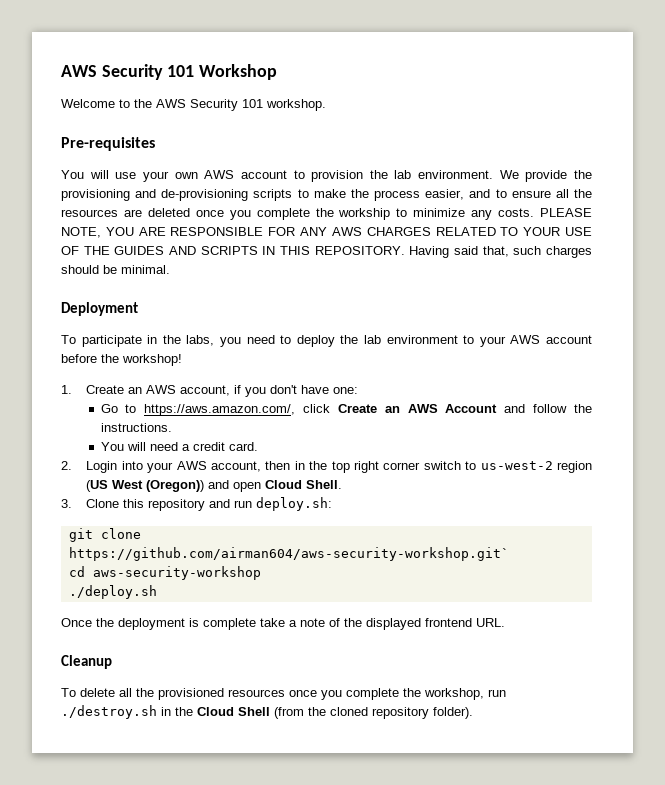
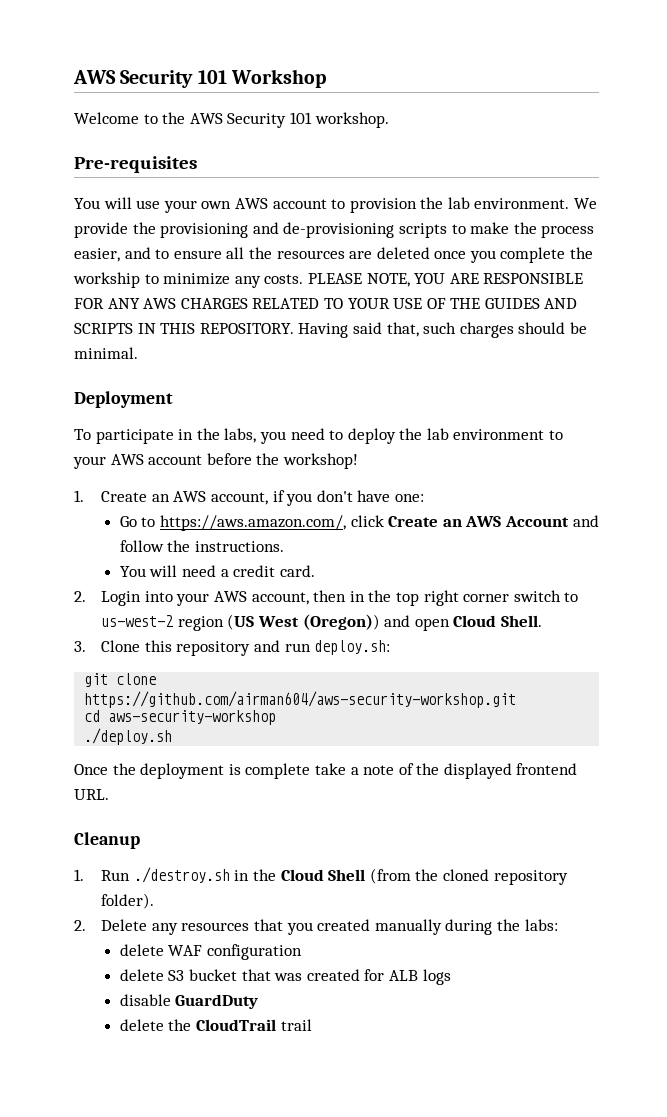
[68,547,509,561] https://github.com/airman604/aws-security-workshop.git` -> [84,691,517,708] https://github.com/airman604/aws-security-workshop.git
[61,688,506,700] To delete all the provisioned resources once you complete the workshop, run -> [74,869,131,881] 1. Run
(473, 713) none -> [74,919,558,935] [119,944,303,960] [119,969,451,985] [119,994,259,1009] [119,1019,312,1031] // 2. Delete any resources that you created manually during the labs: // delete WAF configuration // delete S3 bucket that was created for ALB logs // disable GuardDuty // delete the CloudTrail trail

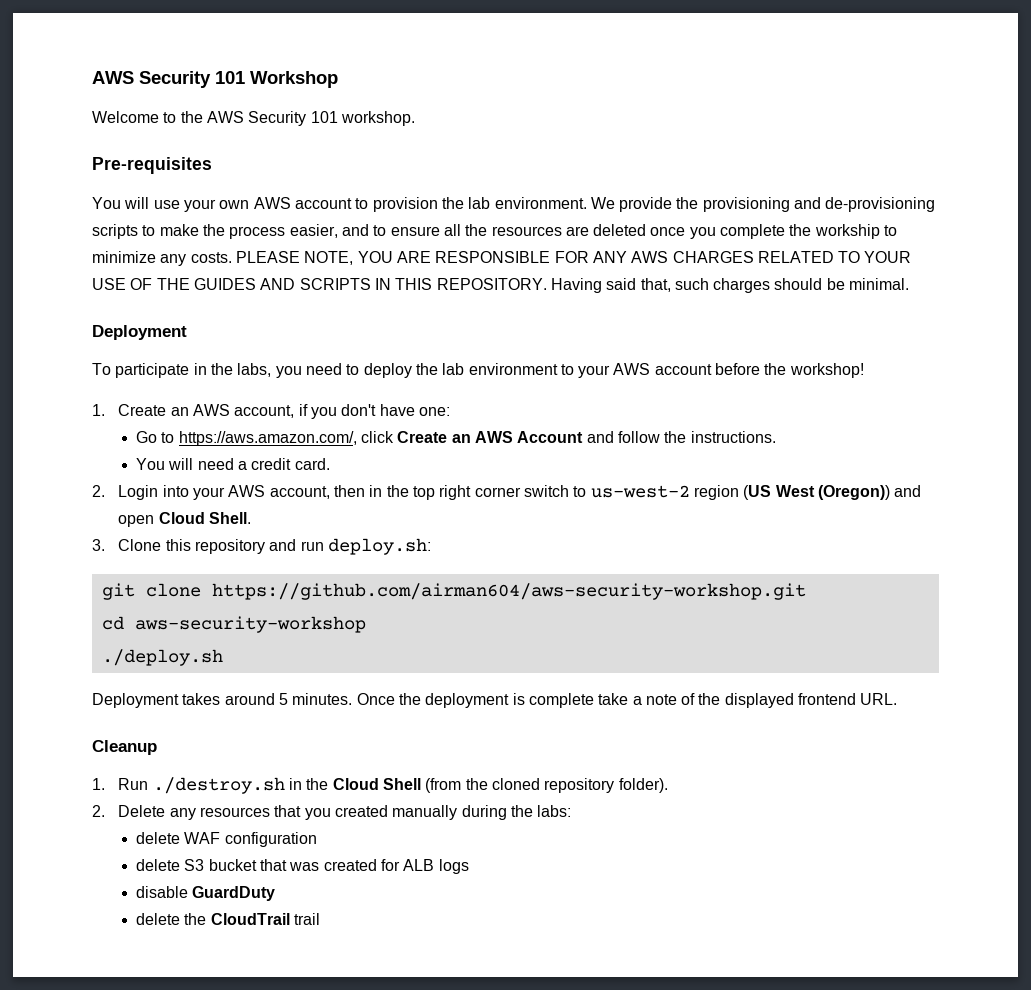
(173, 736) none -> [92,693,353,708] Deployment takes around 5 minutes.

